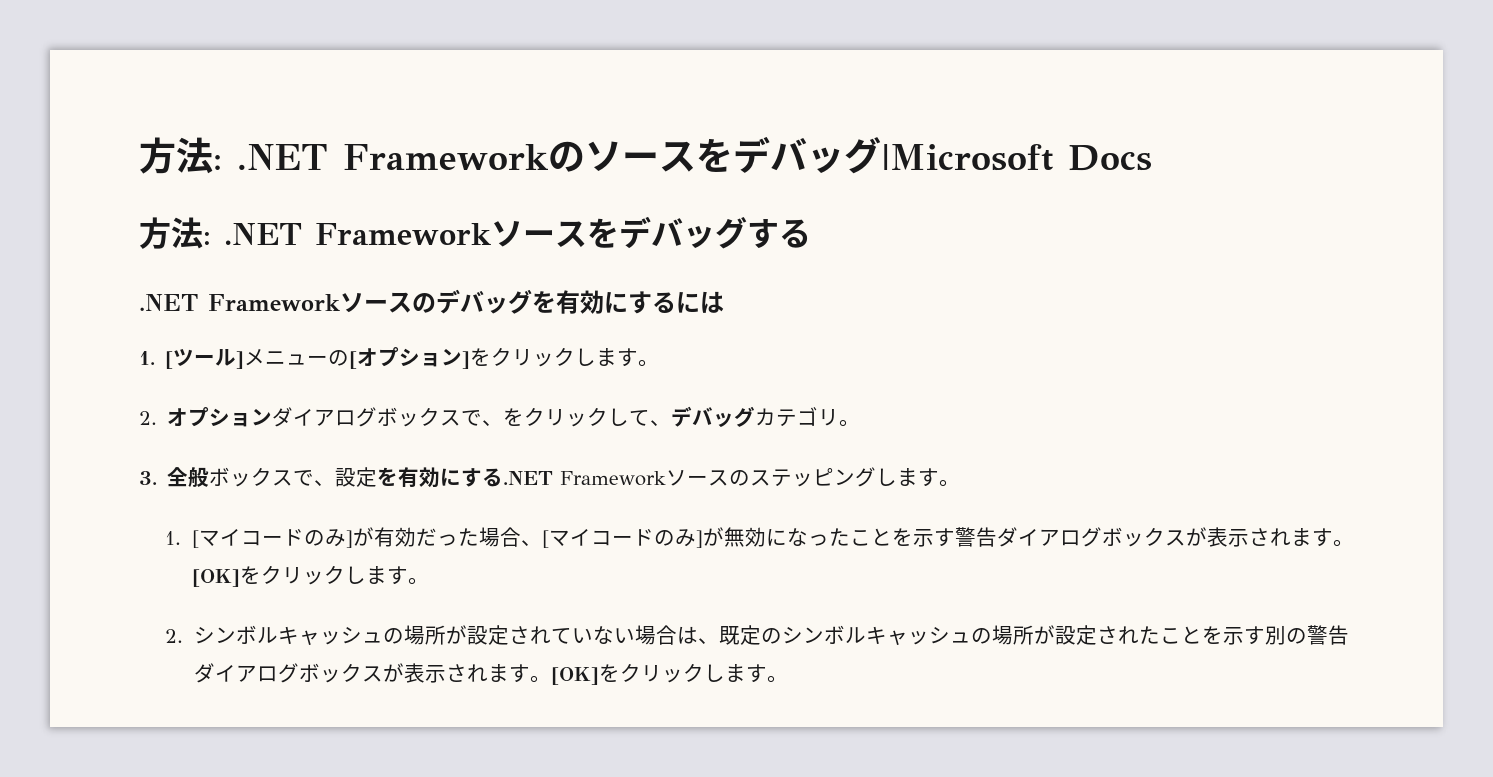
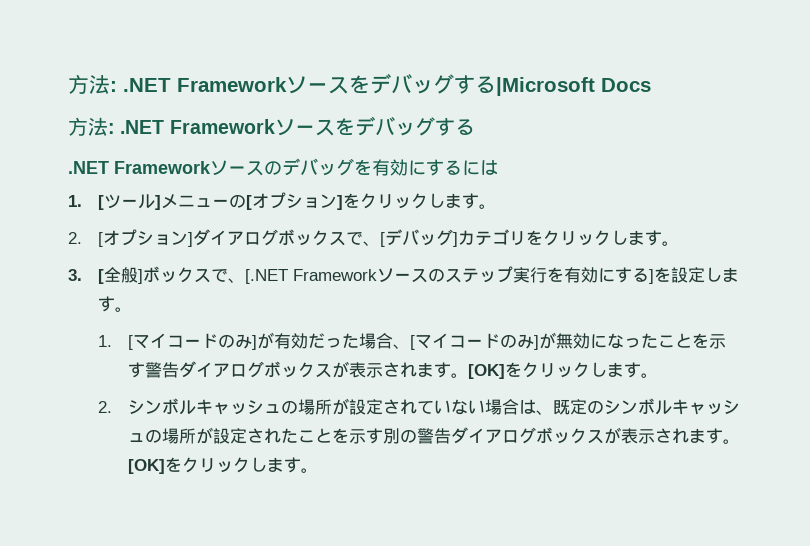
[139,136,881,174] 方法: .NET Frameworkのソースをデバッグ -> [68,73,496,94] 方法: .NET Frameworkソースをデバッグする
[167,407,273,427] オプション -> [98,229,194,247] [オプション]
[503,406,861,427] [139,467,554,488] をクリックして、デバッグカテゴリ。 // 3.全般ボックスで、設定を有効にする.NET -> [380,229,680,247] [68,266,289,284] [デバッグ]カテゴリをクリックします。 // 3. [全般]ボックスで、[.NET
[813,467,877,487] ピング -> [496,266,706,284] プ実行を有効にする]を設定

